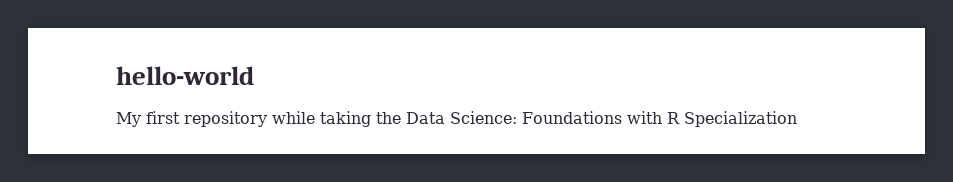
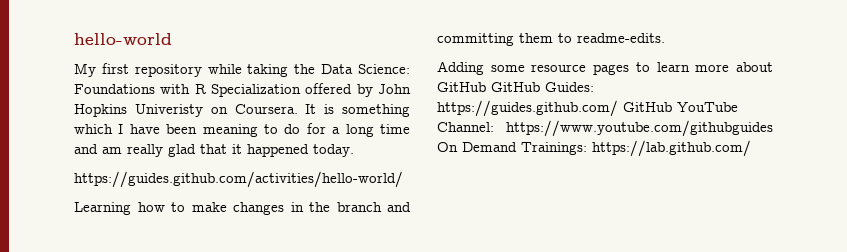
(797, 119) none -> [305,83,411,97] [74,104,411,117] [74,123,410,137] [74,144,354,157] [74,171,403,188] [74,202,411,215] [437,33,665,46] [437,61,773,75] [437,82,594,92] [437,100,738,117] [437,120,773,137] [437,140,751,157] offered by John Hopkins Univeristy on Coursera. It is something which I have been meaning to do for a long time and am really glad that it happened today. // https://guides.github.com/activities/hello-world/ // Learning how to make changes in the branch and committing them to readme-edits. // Adding some resource pages to learn more about GitHub GitHub Guides: https://guides.github.com/ GitHub YouTube Channel: https://www.youtube.com/githubguides On Demand Trainings: https://lab.github.com/

